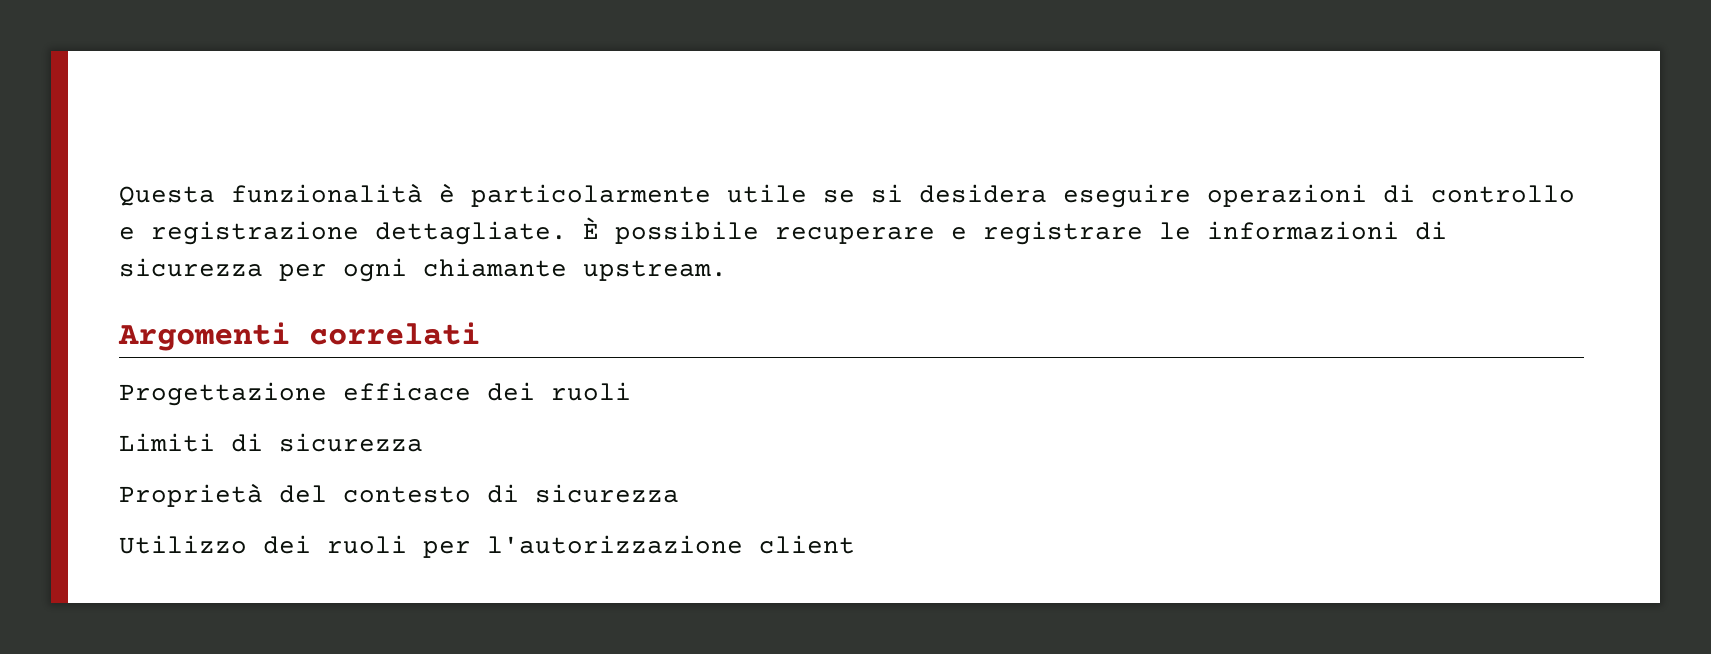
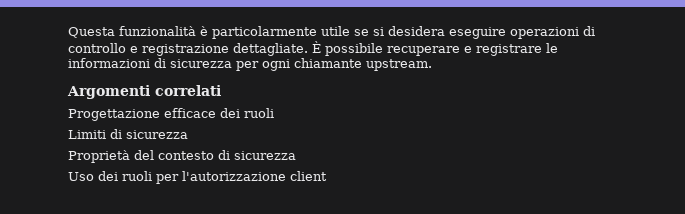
[119,535,247,554] Utilizzo -> [68,172,94,181] Uso

